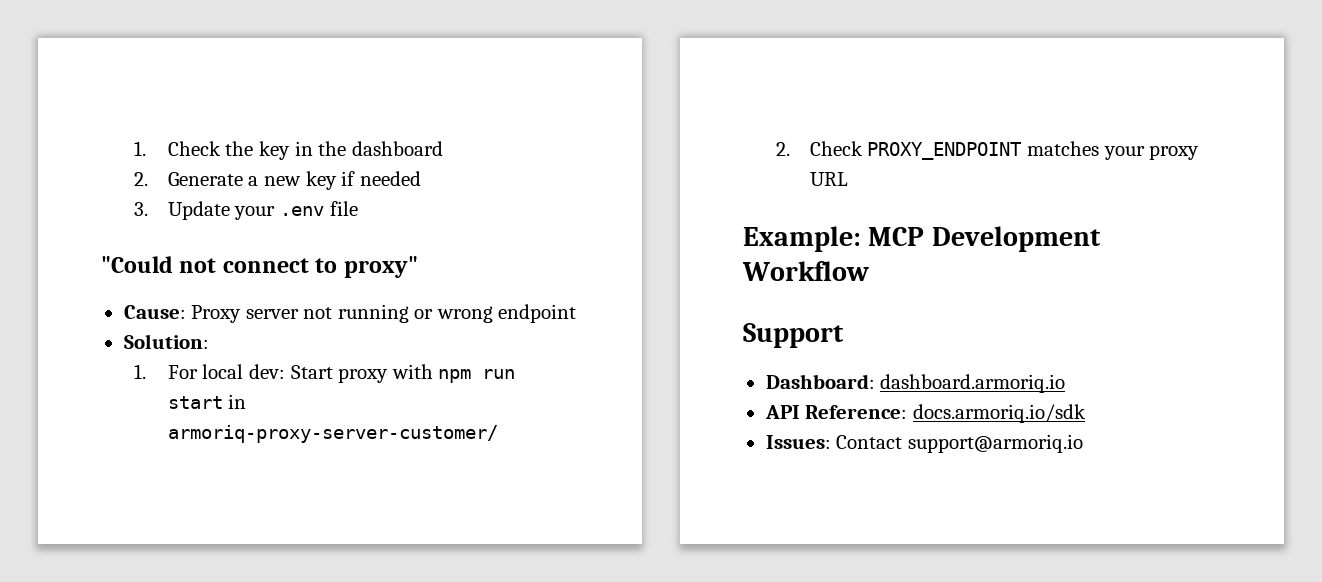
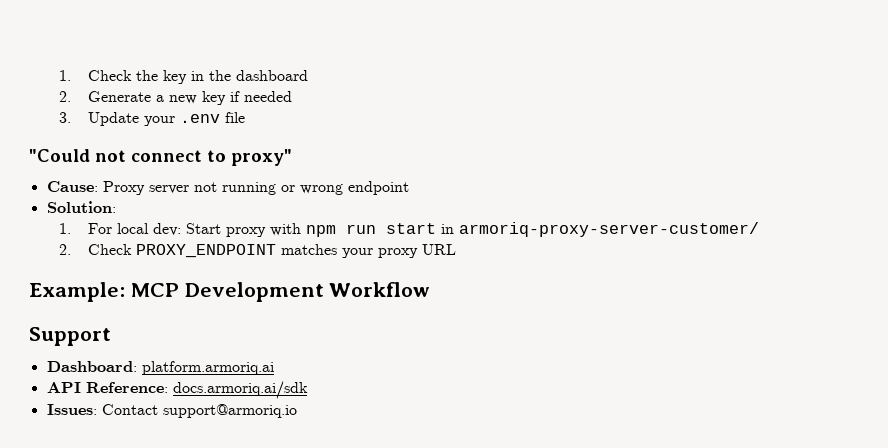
[880,374,1066,393] dashboard.armoriq.io -> [141,361,274,375] platform.armoriq.ai
[912,404,1086,423] docs.armoriq.io/sdk -> [172,381,308,399] docs.armoriq.ai/sdk

